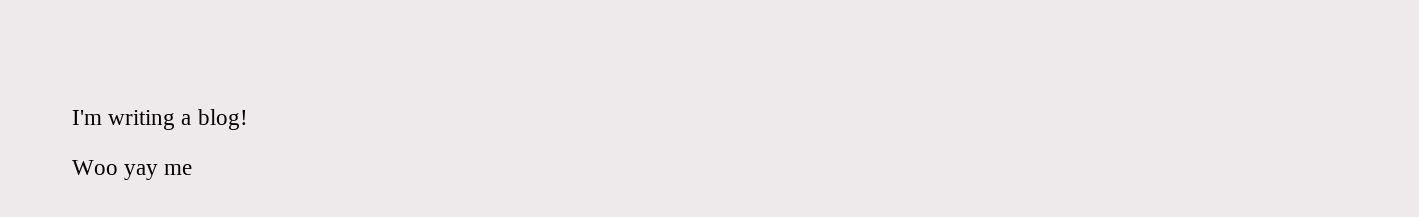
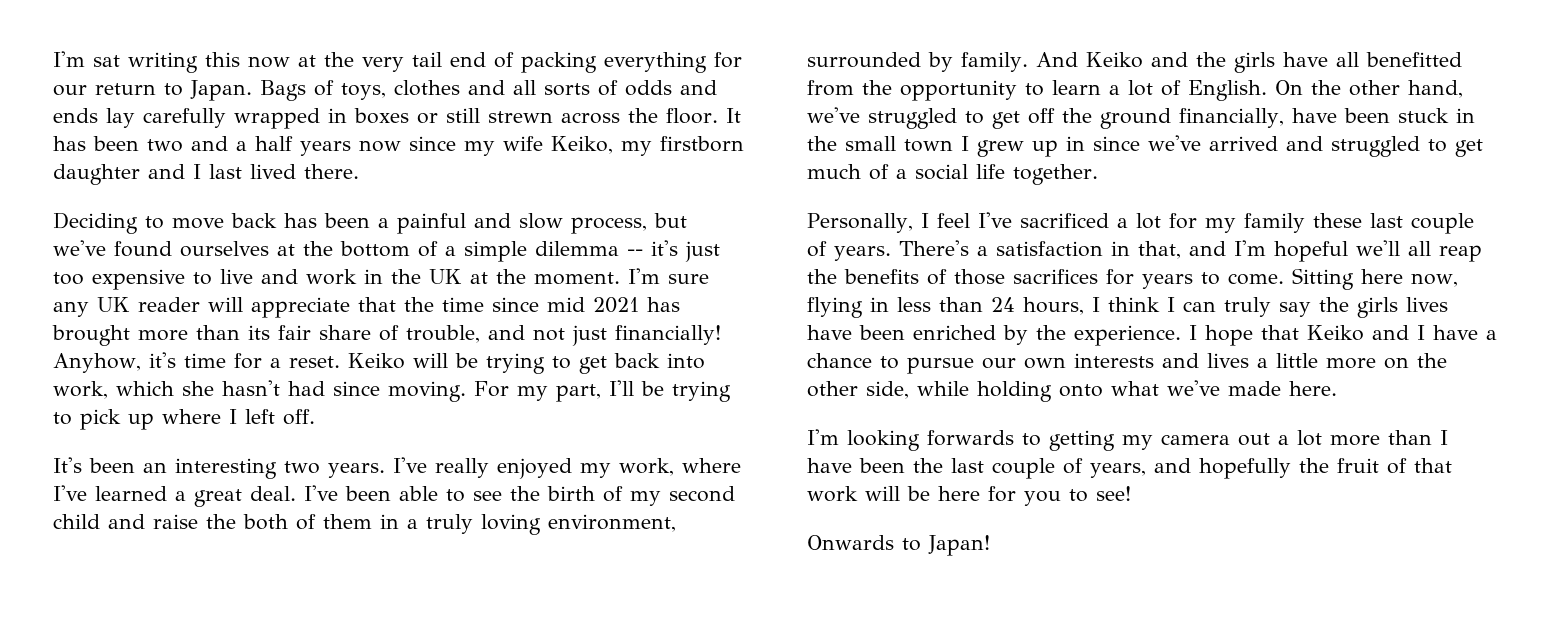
[72,109,248,130] [72,160,193,180] I'm writing a blog! // Woo yay me -> [53,51,742,73] [53,80,717,101] [53,108,741,129] [53,136,744,156] [53,164,359,185] [53,212,687,234] [53,240,720,262] [53,268,709,290] [53,297,680,318] [52,325,721,346] [53,352,705,374] [53,380,731,402] [53,409,315,430] [53,457,741,479] [53,485,735,507] [53,514,676,535] [807,52,1462,73] [807,80,1463,101] [807,107,1475,129] [807,135,1483,157] [807,164,1098,185] [807,212,1474,234] [807,240,1482,262] [807,268,1458,290] [807,297,1448,318] [807,325,1497,346] [807,353,1447,374] [807,380,1337,402] [807,429,1448,451] [807,458,1452,479] [807,486,1131,506] [807,535,990,556] I'm sat writing this now at the very tail end of packing everything for our return to Japan. Bags of toys, clothes and all sorts of odds and ends lay carefully wrapped in boxes or still strewn across the floor. It has been two and a half years now since my wife Keiko, my firstborn daughter and I last lived there. // Deciding to move back has been a painful and slow process, but we've found ourselves at the bottom of a simple dilemma -- it's just too expensive to live and work in the UK at the moment. I'm sure any UK reader will appreciate that the time since mid 2021 has brought more than its fair share of trouble, and not just financially! Anyhow, it's time for a reset. Keiko will be trying to get back into work, which she hasn't had since moving. For my part, I'll be trying to pick up where I left off. // It's been an interesting two years. I've really enjoyed my work, where I've learned a great deal. I've been able to see the birth of my second child and raise the both of them in a truly loving environment, surrounded by family. And Keiko and the girls have all benefitted from the opportunity to learn a lot of English. On the other hand, we've struggled to get off the ground financially, have been stuck in the small town I grew up in since we've arrived and struggled to get much of a social life together. // Personally, I feel I've sacrificed a lot for my family these last couple of years. There's a satisfaction in that, and I'm hopeful we'll all reap the benefits of those sacrifices for years to come. Sitting here now, flying in less than 24 hours, I think I can truly say the girls lives have been enriched by the experience. I hope that Keiko and I have a chance to pursue our own interests and lives a little more on the other side, while holding onto what we've made here. // I'm looking forwards to getting my camera out a lot more than I have been the last couple of years, and hopefully the fruit of that work will be here for you to see! // Onwards to Japan!

